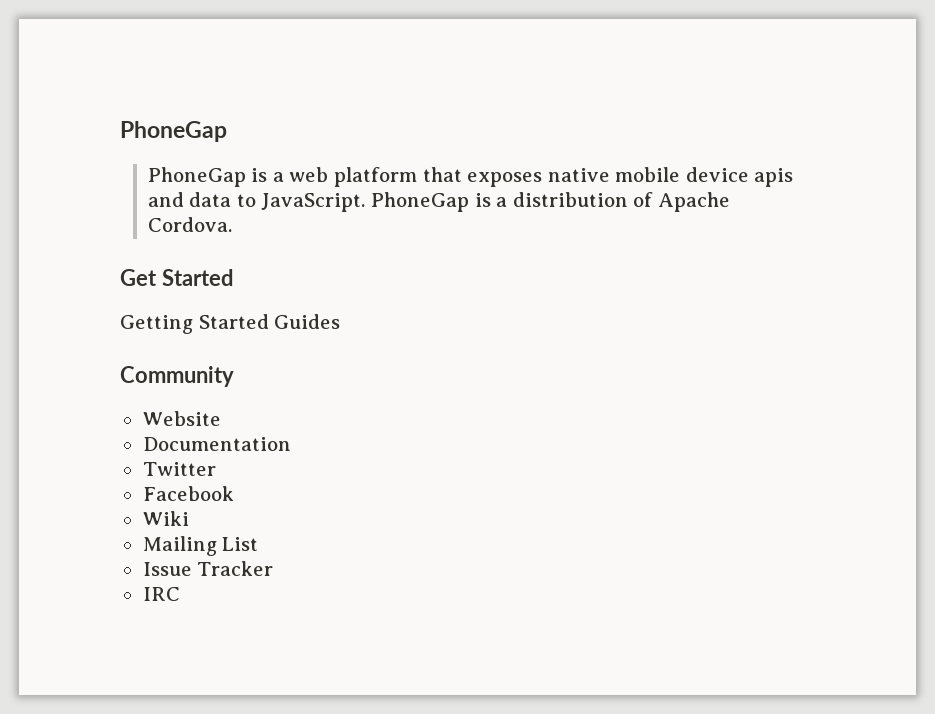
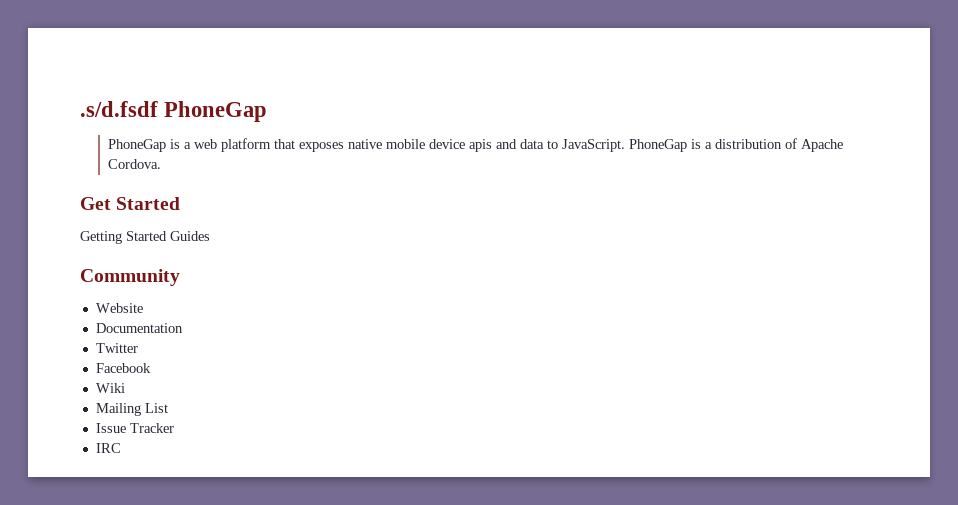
(120, 131) none -> [80,101,158,117] .s/d.fsdf

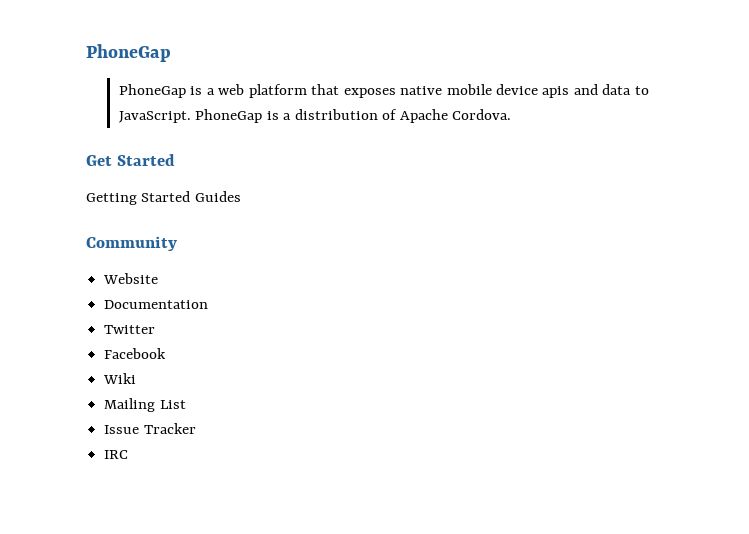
[80,101,158,117] .s/d.fsdf -> (86, 53) none

